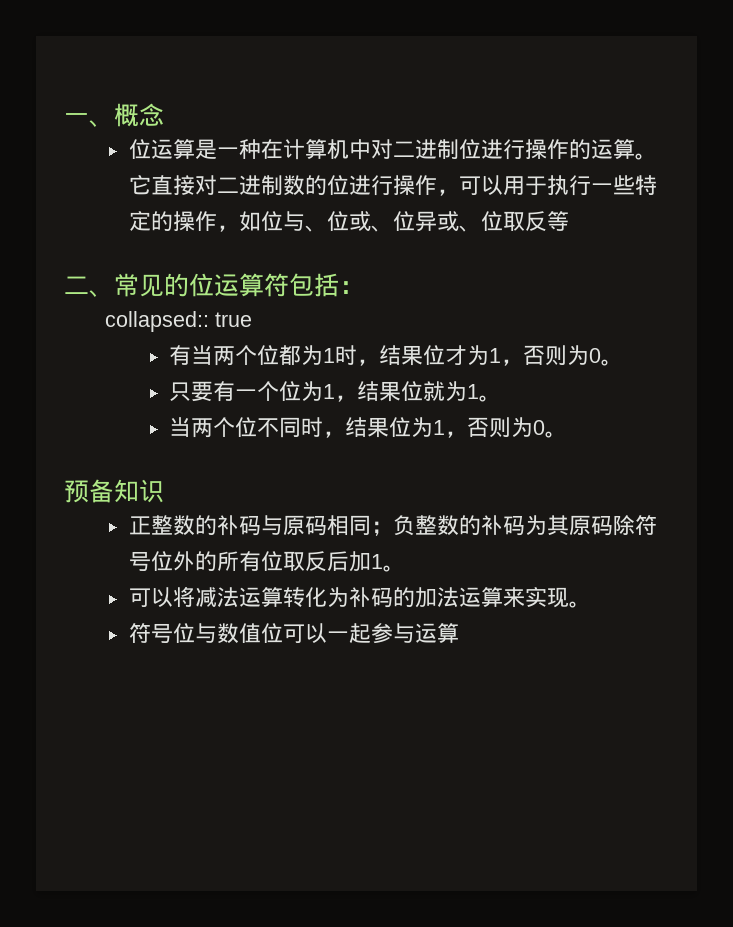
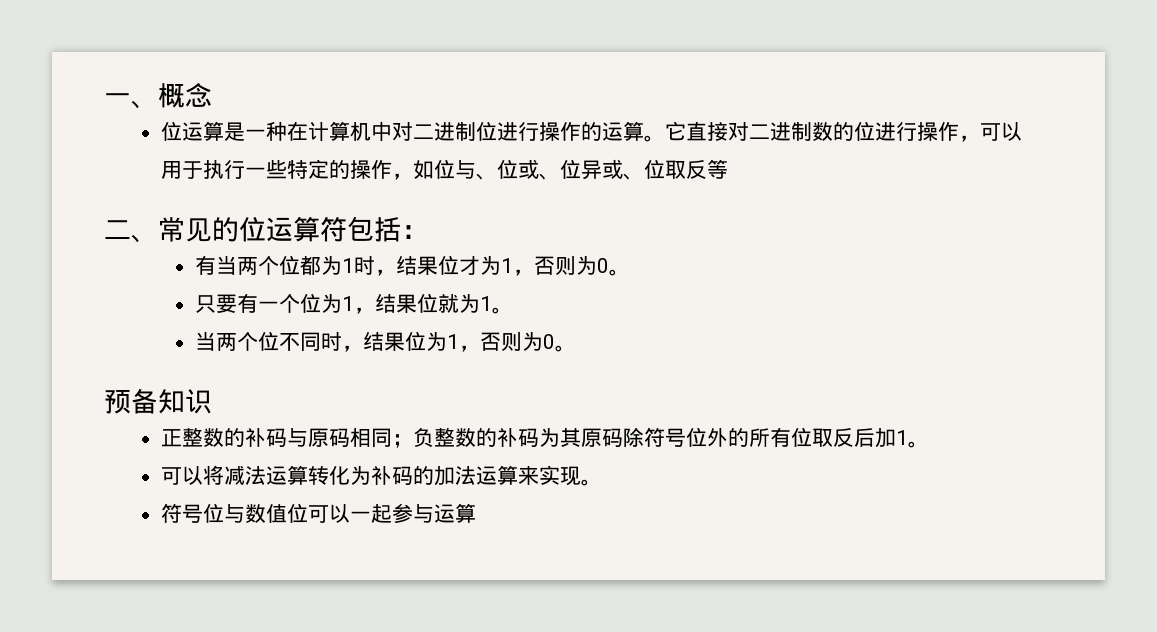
[104,311,252,332] // collapsed:: true -> (428, 232) none

